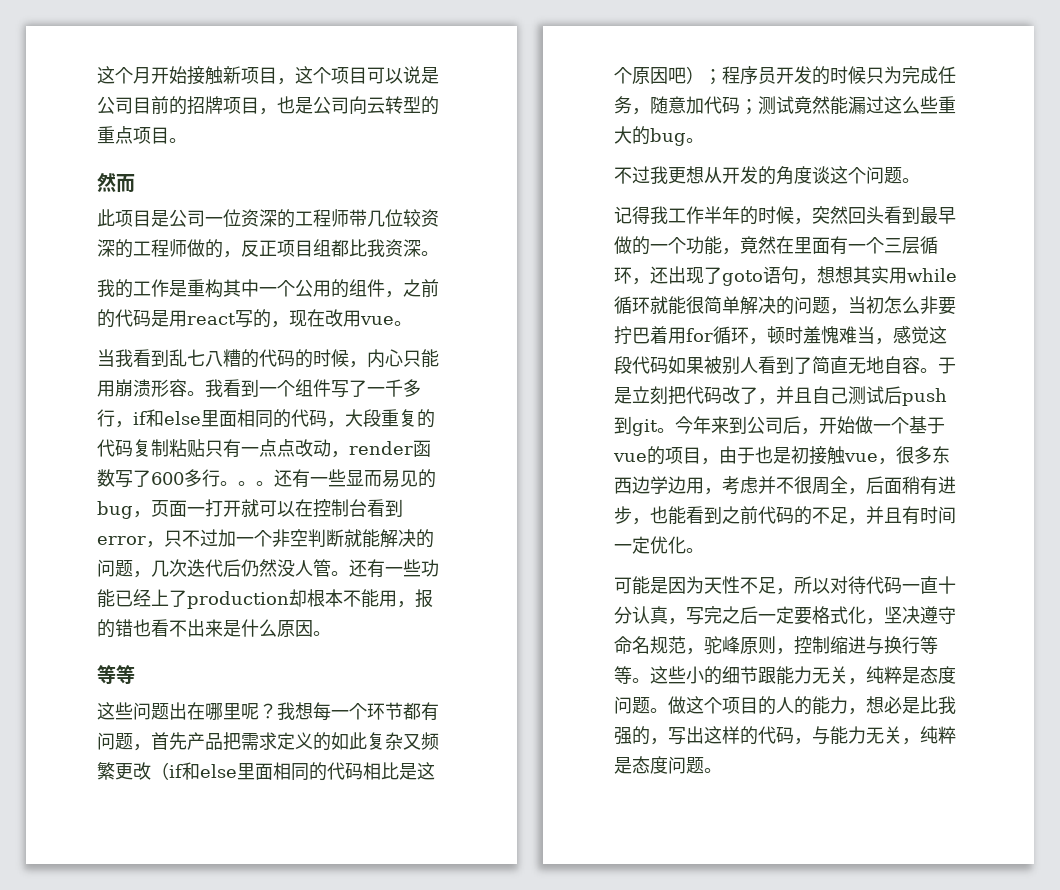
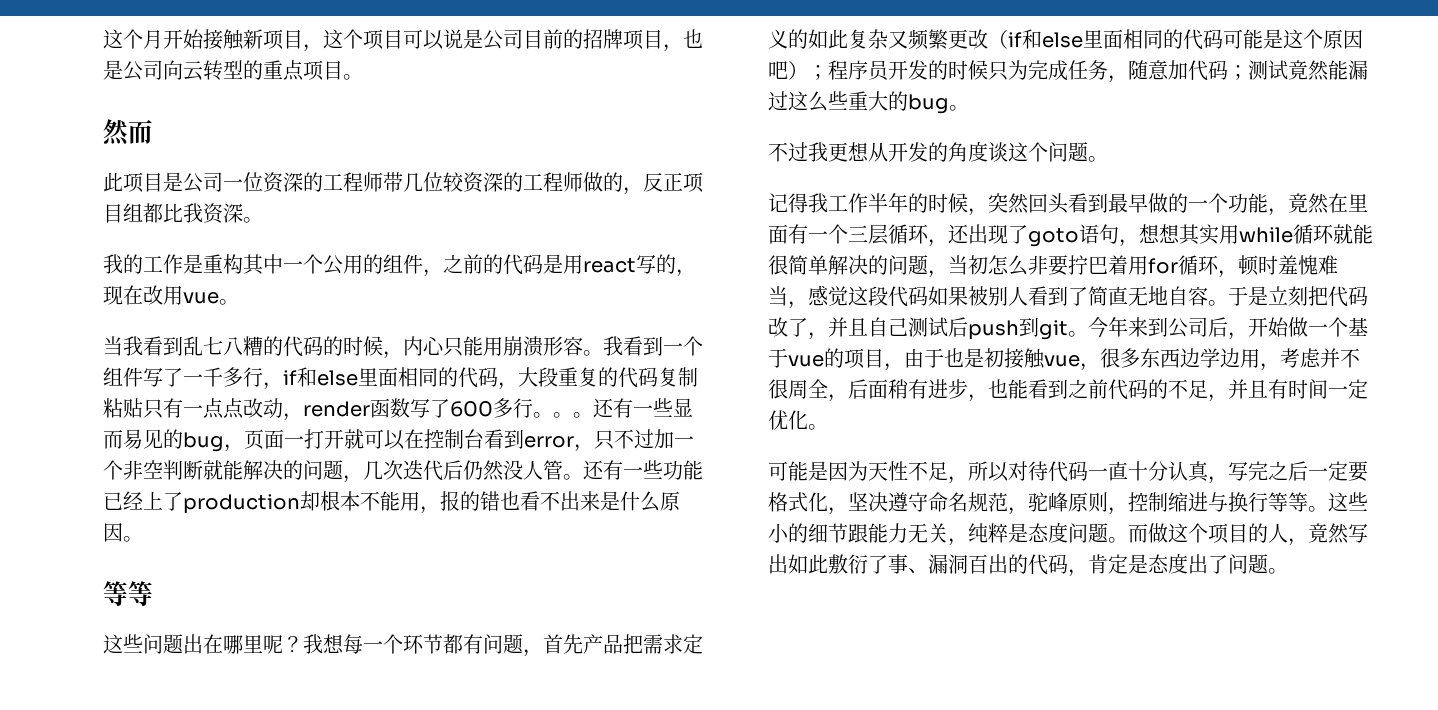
[363,762,399,780] 相比 -> [1223,29,1263,49] 可能
(668, 710) none -> [1128,524,1148,543] 而
[794,696,956,715] [614,726,956,745] [614,756,668,774] 的能力，想必是比我强的，写出这样的代码，与能力无关，纯粹是态度 -> [1288,523,1368,546] [768,553,1228,577] ，竟然写出如此敷衍了事、漏洞百出的代码，肯定是态度出了

